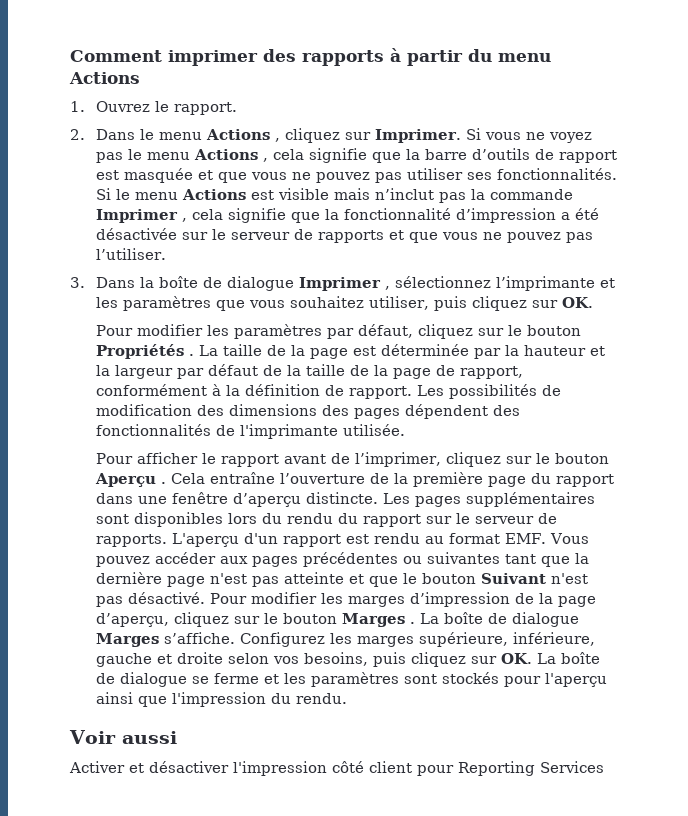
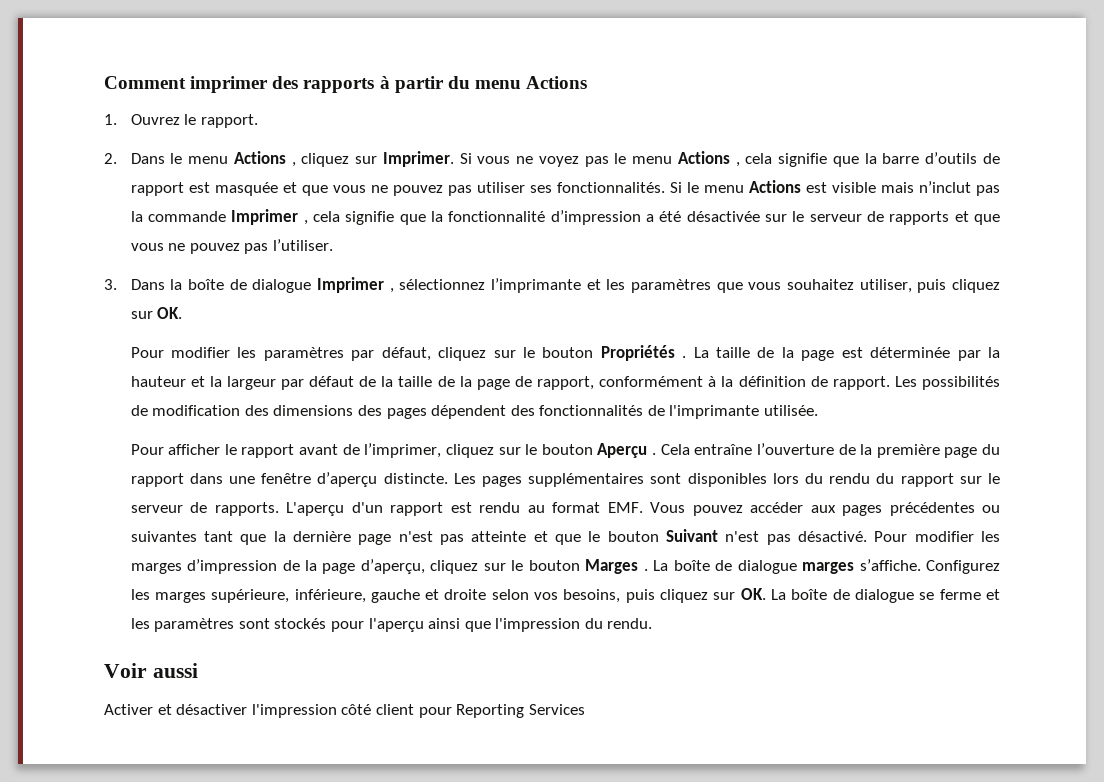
[96,633,160,647] Marges -> [802,562,855,574] marges

